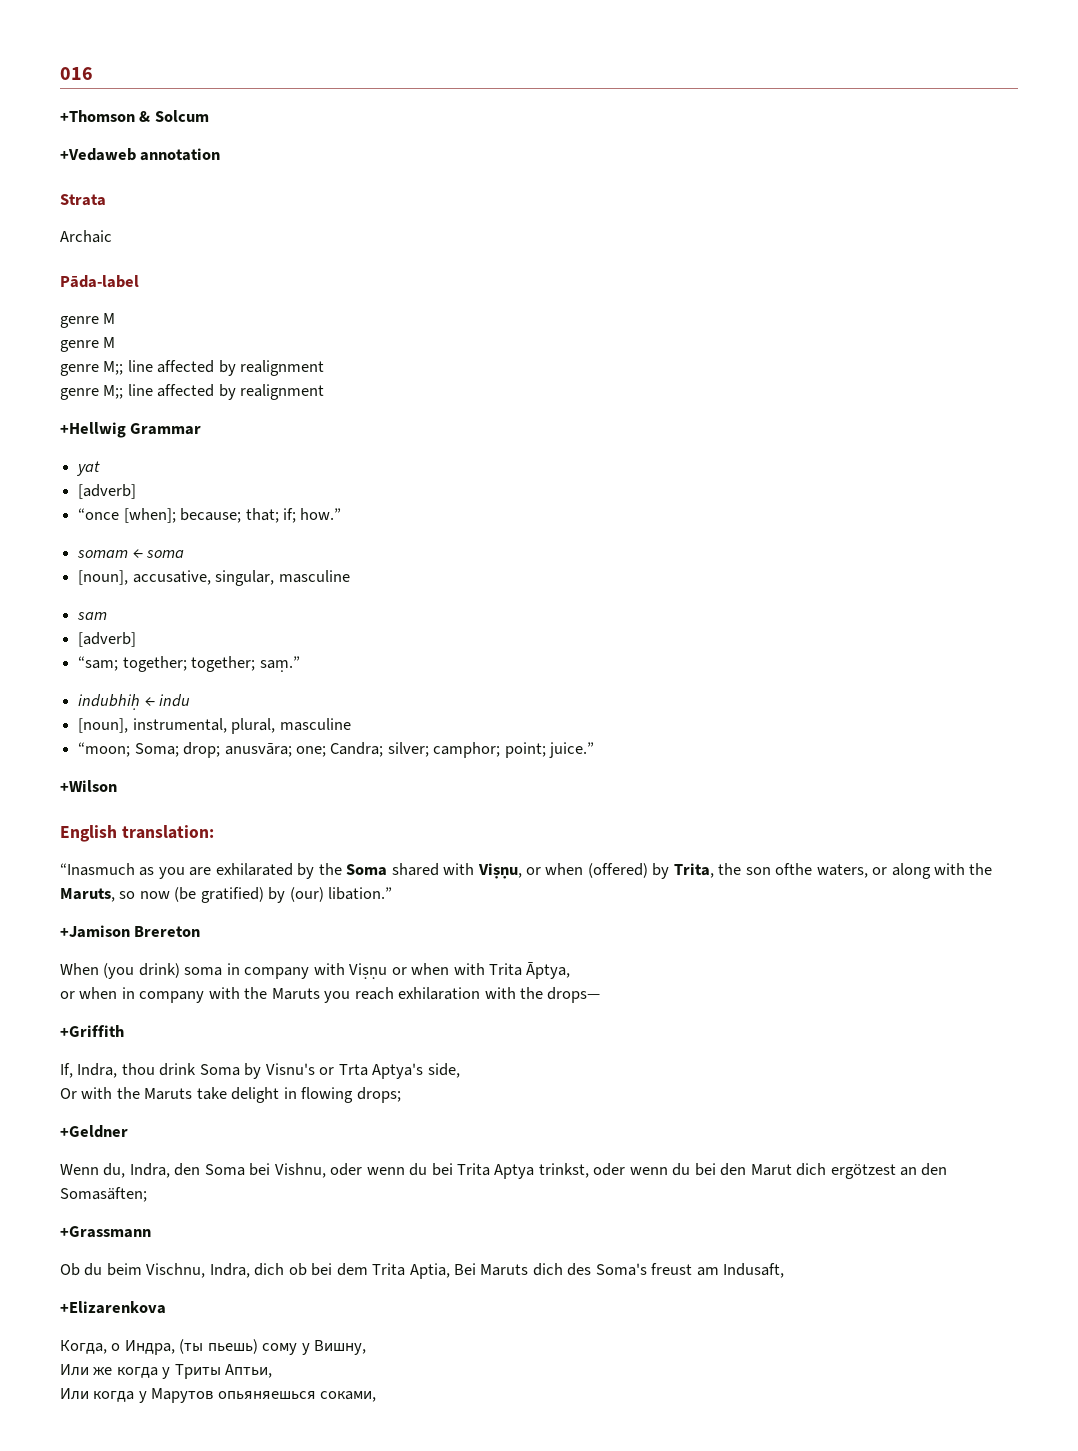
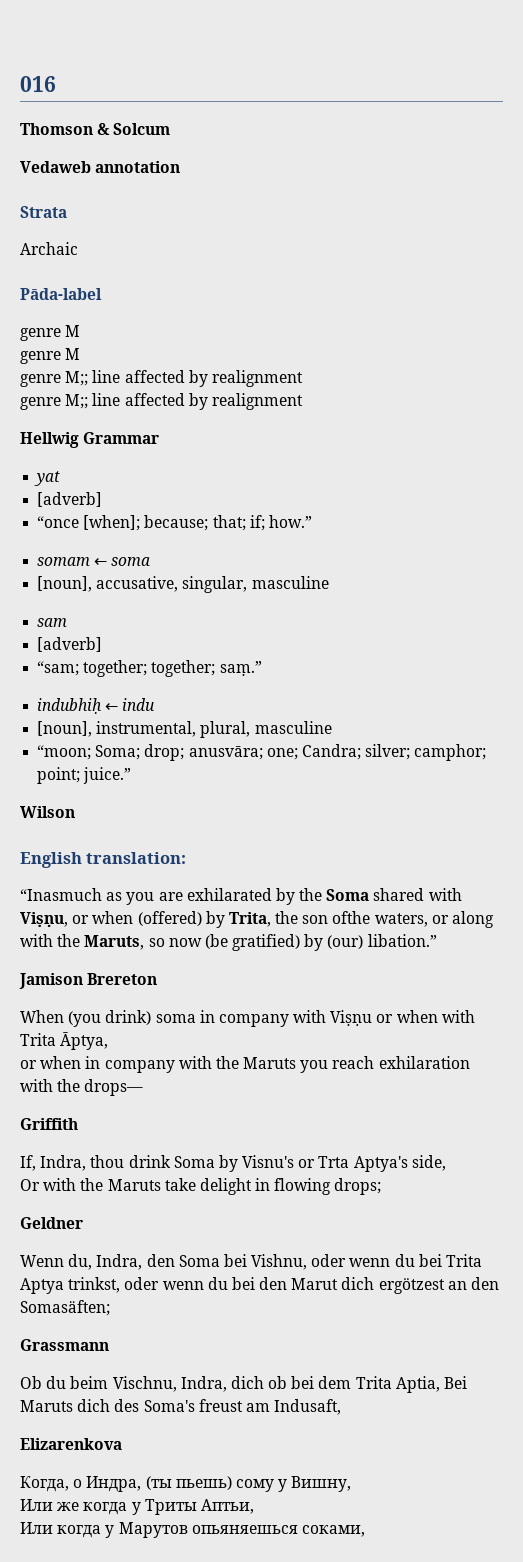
[60,110,135,122] +Thomson -> [20,123,93,135] Thomson
[60,148,136,161] +Vedaweb -> [20,161,91,173] Vedaweb
[60,422,126,438] +Hellwig -> [20,432,79,448] Hellwig
[60,780,117,792] +Wilson -> [20,806,75,818] Wilson
[60,925,130,938] +Jamison -> [19,973,83,989] Jamison
[60,1025,124,1037] +Griffith -> [20,1118,78,1130] Griffith
[60,1125,128,1138] +Geldner -> [20,1217,83,1229] Geldner
[60,1226,151,1238] +Grassmann -> [20,1339,109,1351] Grassmann
[60,1301,166,1314] +Elizarenkova -> [20,1438,122,1450] Elizarenkova

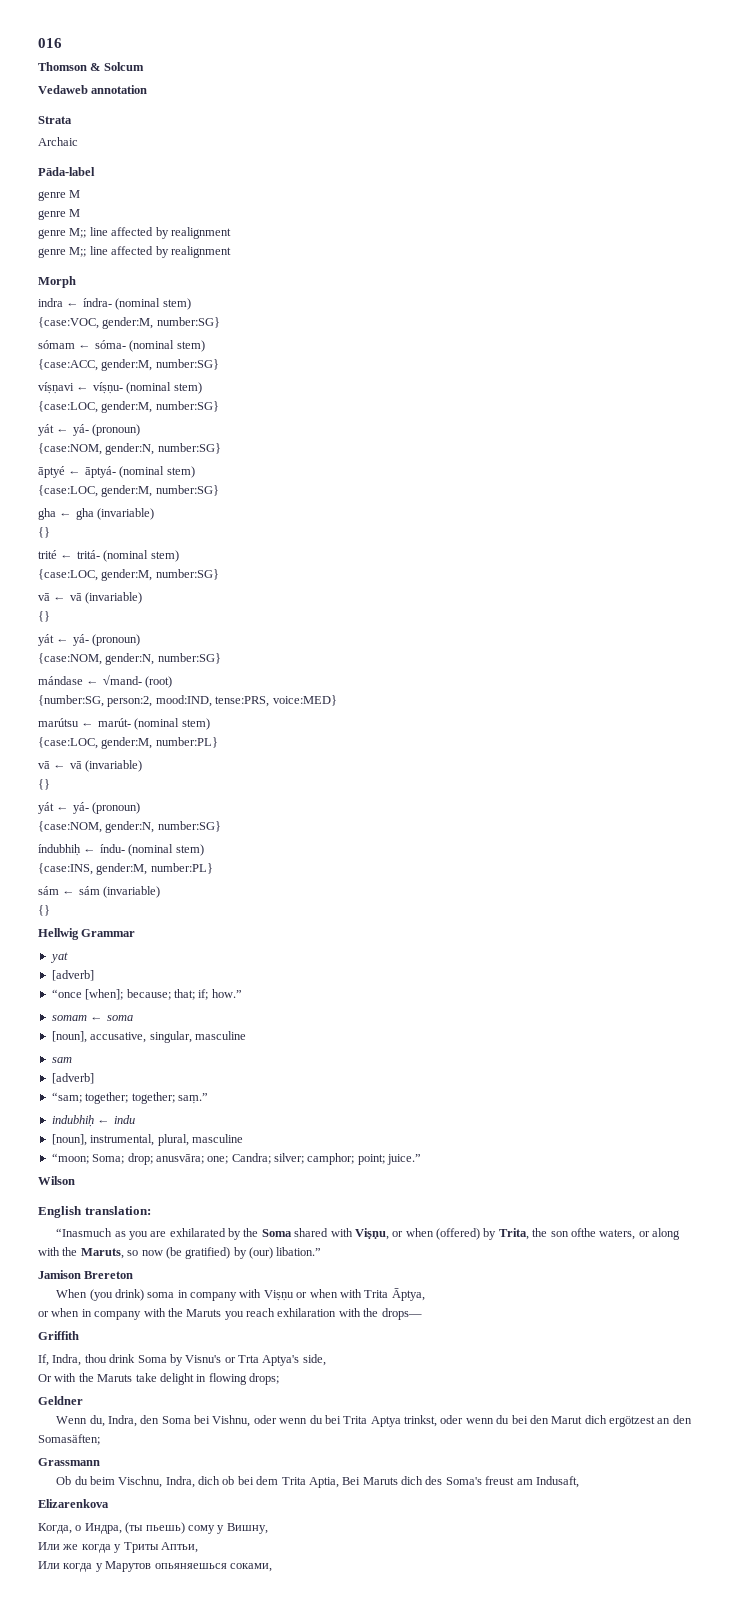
(303, 401) none -> [38,276,76,288] [38,298,191,310] [38,317,220,329] [38,340,205,352] [38,359,219,371] [38,382,202,394] [38,401,219,413] [38,424,141,436] [38,443,221,455] [38,466,195,478] [38,485,219,497] [38,508,155,520] [38,527,50,538] [38,550,179,562] [38,569,219,581] [38,592,143,604] [38,611,50,622] [38,634,141,646] [38,653,221,665] [38,674,173,688] [38,695,337,707] [38,718,210,730] [38,737,218,749] [38,760,143,772] [38,779,50,790] [38,802,141,814] [38,821,221,833] [38,844,204,856] [38,863,213,875] [38,886,161,898] [38,905,50,916] // Morph // indra ← índra- (nominal stem) // {case:VOC, gender:M, number:SG} // sómam ← sóma- (nominal stem) // {case:ACC, gender:M, number:SG} // víṣṇavi ← víṣṇu- (nominal stem) // {case:LOC, gender:M, number:SG} // yát ← yá- (pronoun) // {case:NOM, gender:N, number:SG} // āptyé ← āptyá- (nominal stem) // {case:LOC, gender:M, number:SG} // gha ← gha (invariable) // {} // trité ← tritá- (nominal stem) // {case:LOC, gender:M, number:SG} // vā ← vā (invariable) // {} // yát ← yá- (pronoun) // {case:NOM, gender:N, number:SG} // mándase ← √mand- (root) // {number:SG, person:2, mood:IND, tense:PRS, voice:MED} // marútsu ← marút- (nominal stem) // {case:LOC, gender:M, number:PL} // vā ← vā (invariable) // {} // yát ← yá- (pronoun) // {case:NOM, gender:N, number:SG} // índubhiḥ ← índu- (nominal stem) // {case:INS, gender:M, number:PL} // sám ← sám (invariable) // {}

